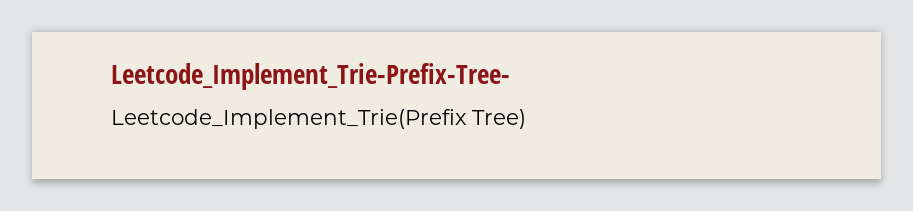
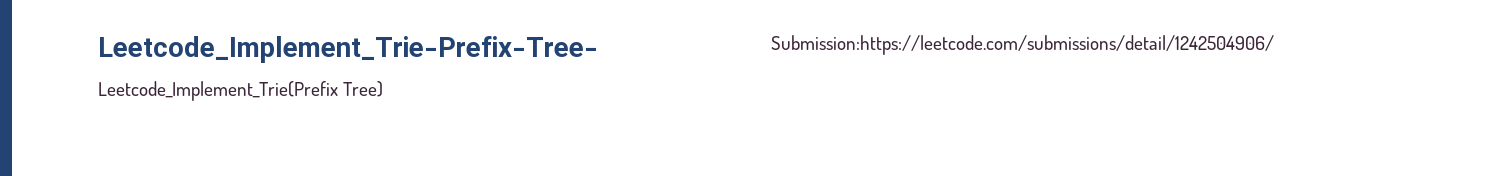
(526, 119) none -> [771,35,1274,55] Submission:https://leetcode.com/submissions/detail/1242504906/

